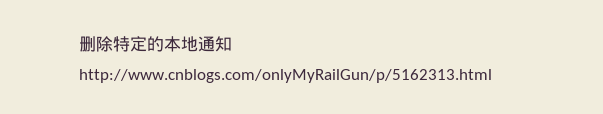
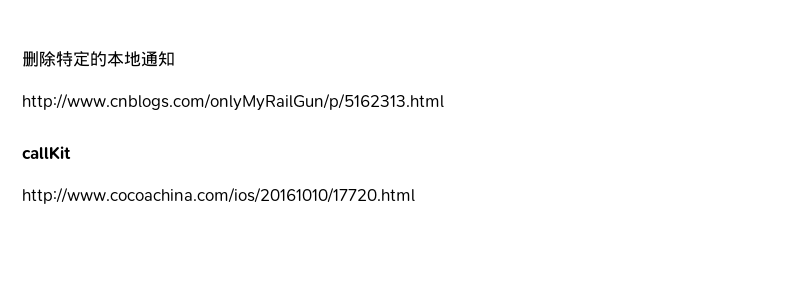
(492, 76) none -> [22,146,71,160] [22,187,415,204] // callKit // http://www.cocoachina.com/ios/20161010/17720.html

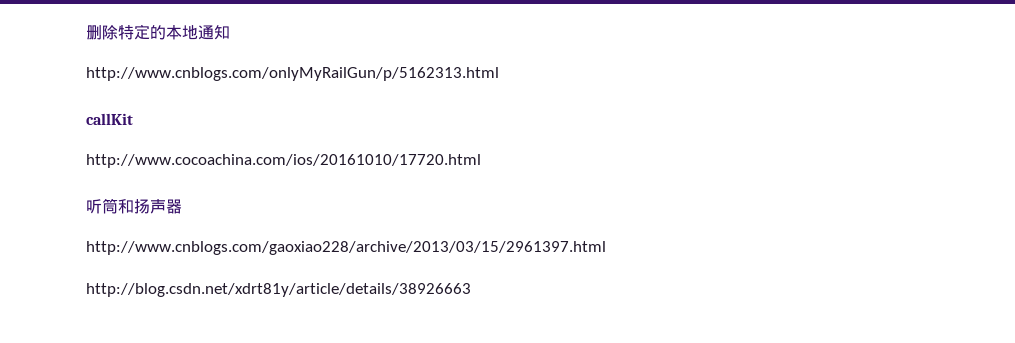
(415, 195) none -> [86,198,182,214] [86,241,606,255] [86,283,471,297] // 听筒和扬声器 // http://www.cnblogs.com/gaoxiao228/archive/2013/03/15/2961397.html // http://blog.csdn.net/xdrt81y/article/details/38926663

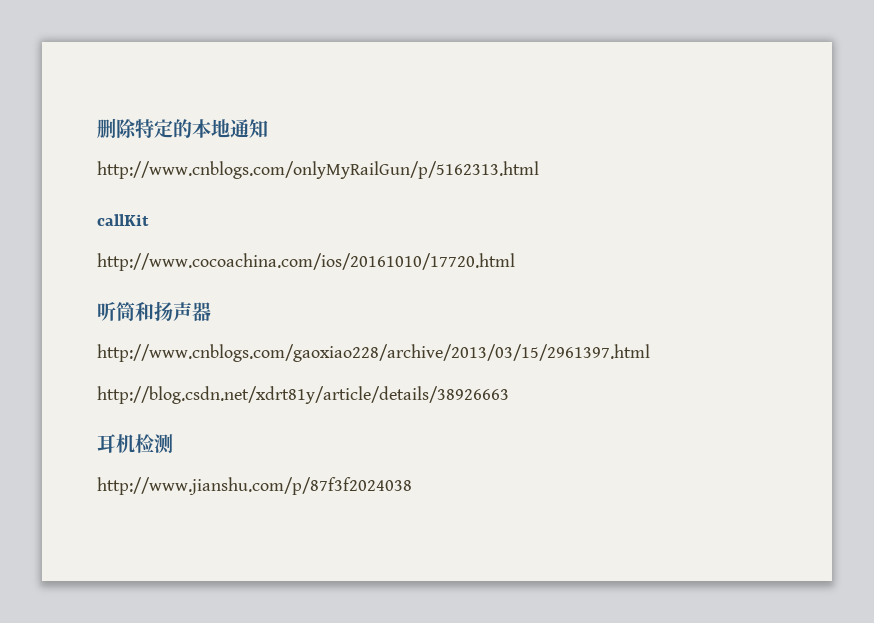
(471, 290) none -> [97,434,173,453] [97,477,412,495] // 耳机检测 // http://www.jianshu.com/p/87f3f2024038

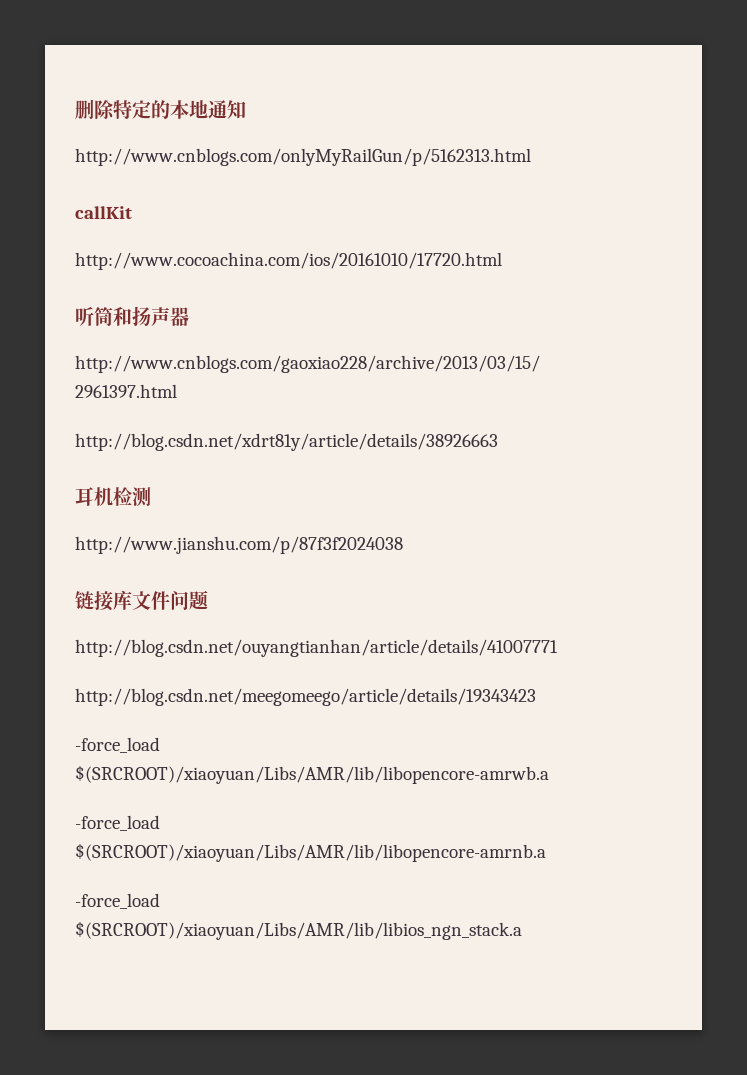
(412, 486) none -> [75,590,208,611] [75,639,558,657] [75,688,536,706] [75,737,160,753] [75,765,549,784] [75,815,160,831] [75,843,546,862] [75,893,160,909] [75,921,522,940] // 链接库文件问题 // http://blog.csdn.net/ouyangtianhan/article/details/41007771 // http://blog.csdn.net/meegomeego/article/details/19343423 // -force_load $(SRCROOT)/xiaoyuan/Libs/AMR/lib/libopencore-amrwb.a // -force_load $(SRCROOT)/xiaoyuan/Libs/AMR/lib/libopencore-amrnb.a // -force_load $(SRCROOT)/xiaoyuan/Libs/AMR/lib/libios_ngn_stack.a

